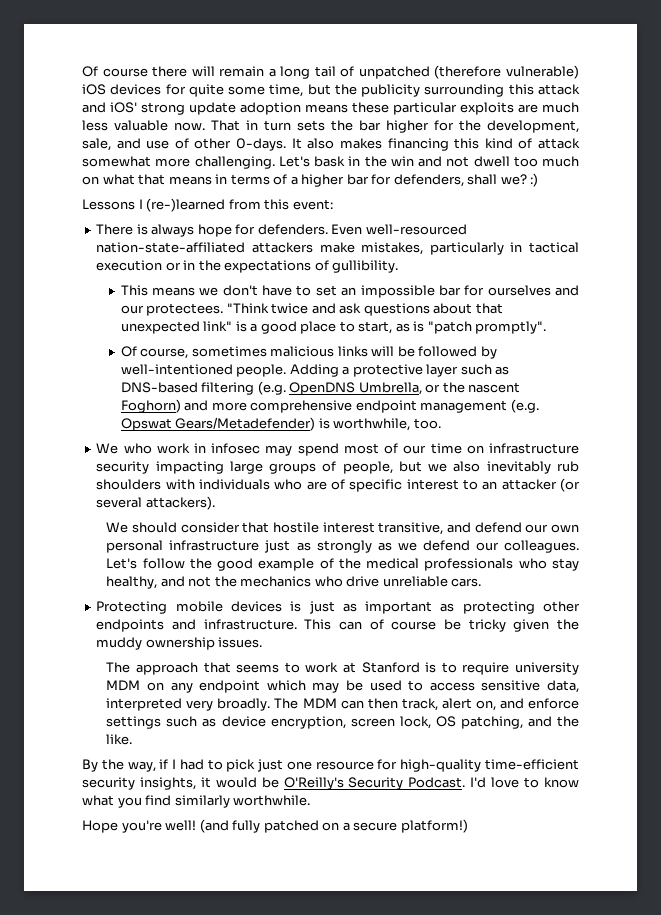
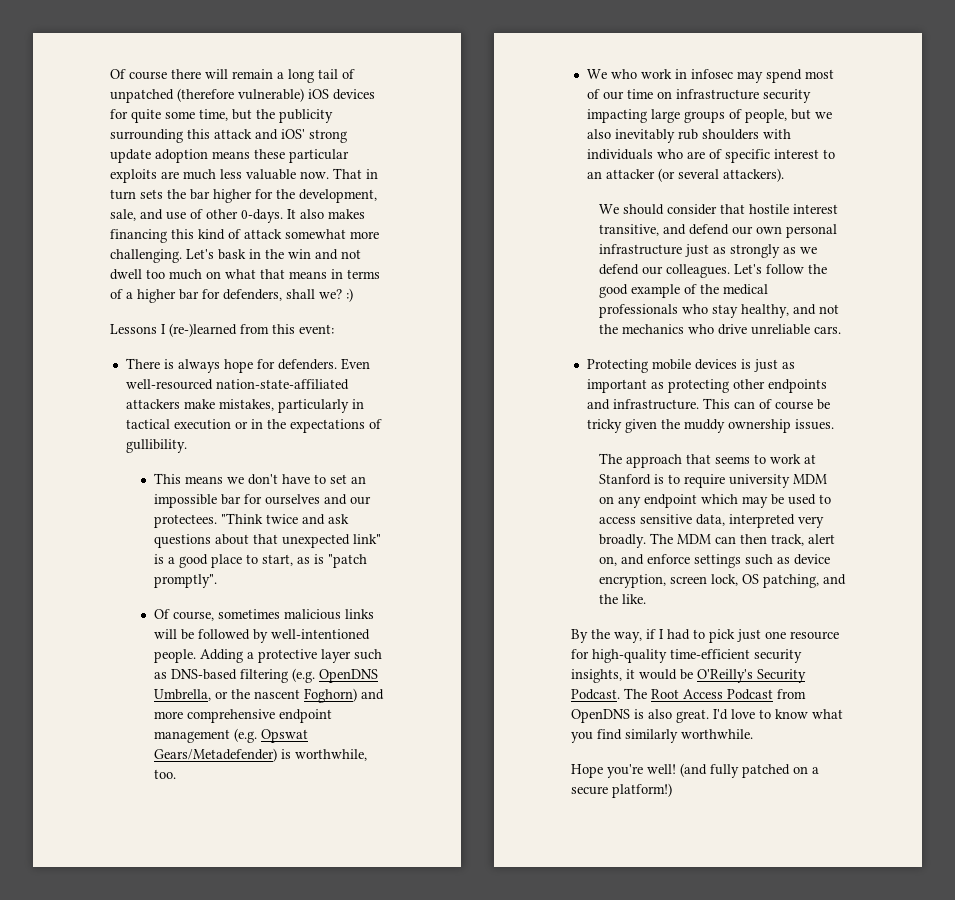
(466, 782) none -> [624,688,806,700] [571,709,709,723] The Root Access Podcast from OpenDNS is also great.

